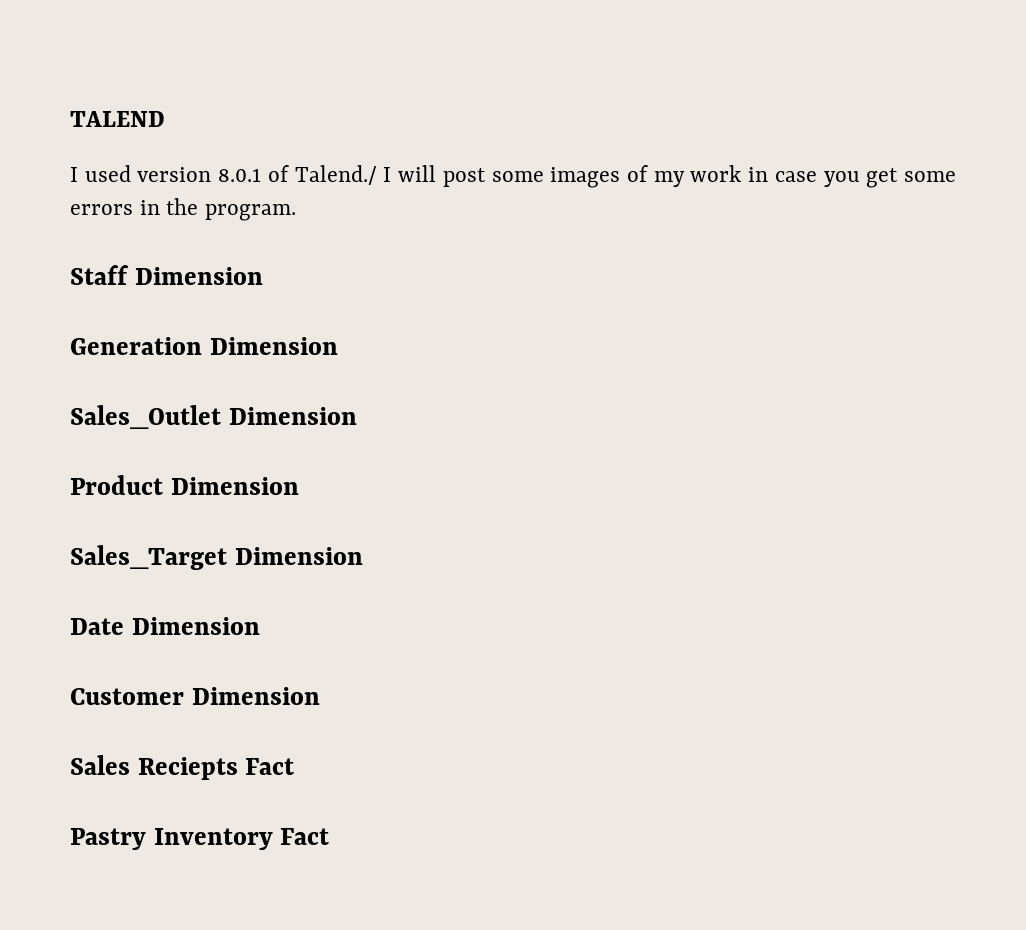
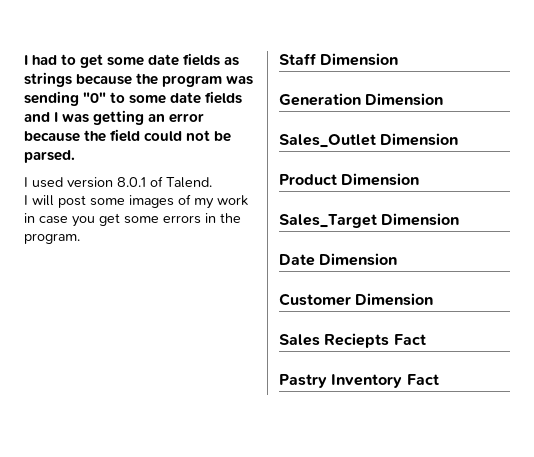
[70,111,165,127] TALEND -> [24,53,240,68] [24,72,254,87] [24,91,243,106] [24,110,205,125] [24,129,232,142] [24,150,75,163] I had to get some date fields as strings because the program was sending "0" to some date fields and I was getting an error because the field could not be parsed.
[294,165,377,185] Talend./ -> [166,177,212,188] Talend. //

